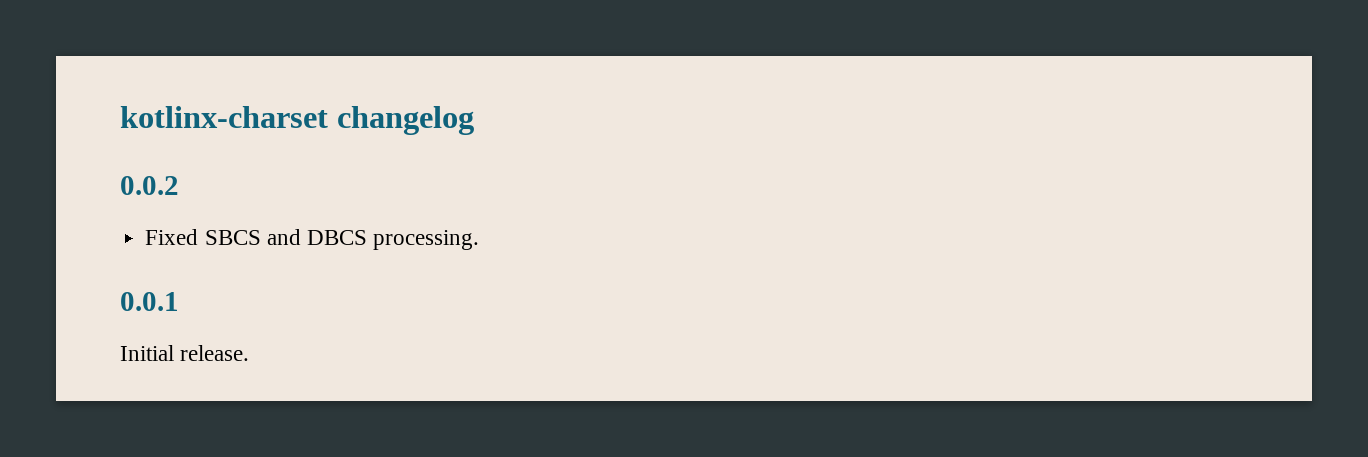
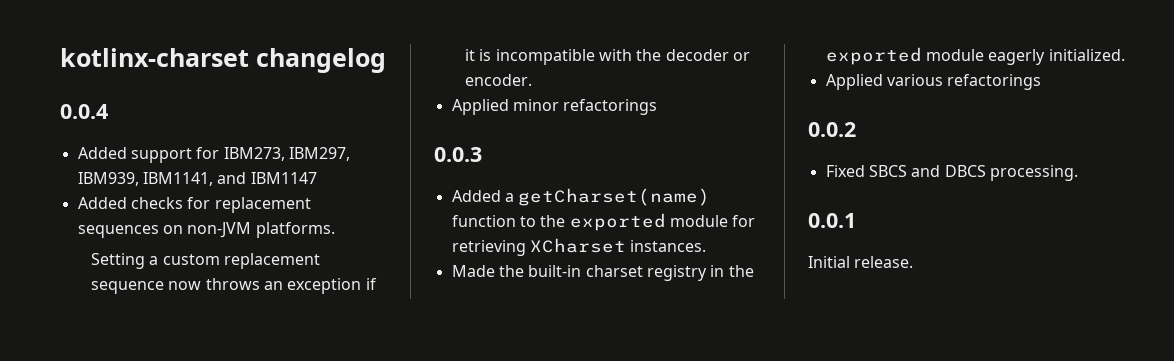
(474, 120) none -> [60,104,108,119] [77,147,350,163] [77,172,317,186] [77,197,311,213] [77,222,335,238] [91,253,320,269] [91,278,377,294] [465,49,750,65] [465,74,533,86] [451,99,658,115] [434,147,482,162] [451,188,711,206] [451,213,756,231] [451,238,707,256] [451,265,754,281] [825,47,1125,65] [825,74,1042,90] // 0.0.4 // Added support for IBM273, IBM297, IBM939, IBM1141, and IBM1147 // Added checks for replacement sequences on non-JVM platforms. // Setting a custom replacement sequence now throws an exception if it is incompatible with the decoder or encoder. // Applied minor refactorings // 0.0.3 // Added a getCharset(name) function to the exported module for retrieving XCharset instances. // Made the built-in charset registry in the exported module eagerly initialized. // Applied various refactorings

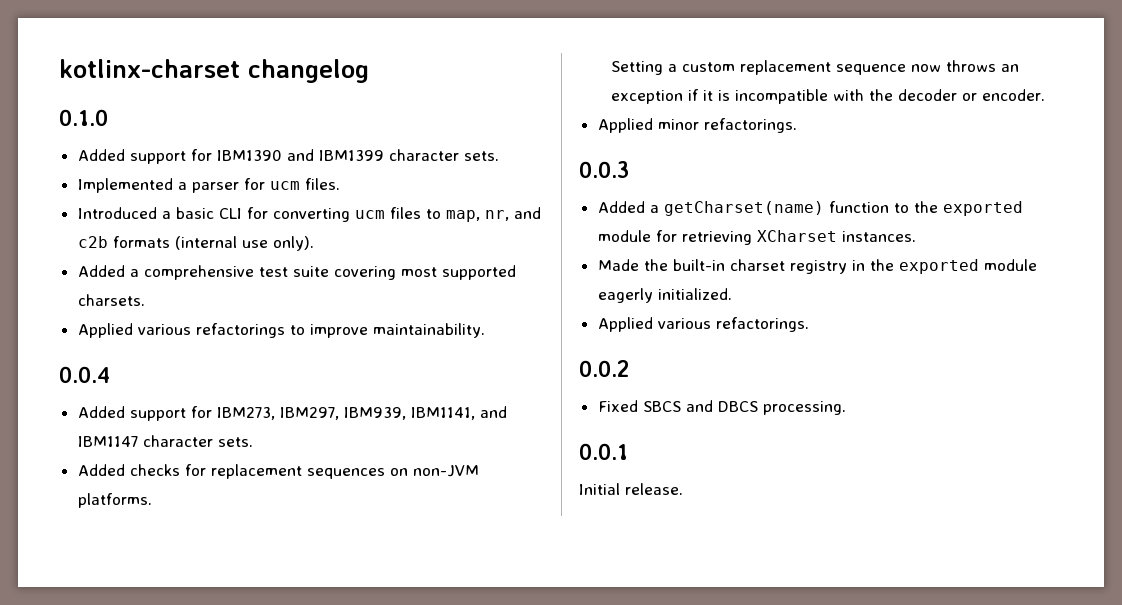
(386, 60) none -> [59,109,108,126] [77,149,499,164] [77,178,340,193] [77,207,541,222] [77,236,314,251] [77,265,516,280] [77,294,145,306] [77,323,485,338] // 0.1.0 // Added support for IBM1390 and IBM1399 character sets. // Implemented a parser for ucm files. // Introduced a basic CLI for converting ucm files to map, nr, and c2b formats (internal use only). // Added a comprehensive test suite covering most supported charsets. // Applied various refactorings to improve maintainability.
(317, 178) none -> [142,435,253,447] character sets.
[563,99,658,115] refactorings -> [703,118,797,133] refactorings.
[947,74,1042,90] refactorings -> [715,317,809,332] refactorings.

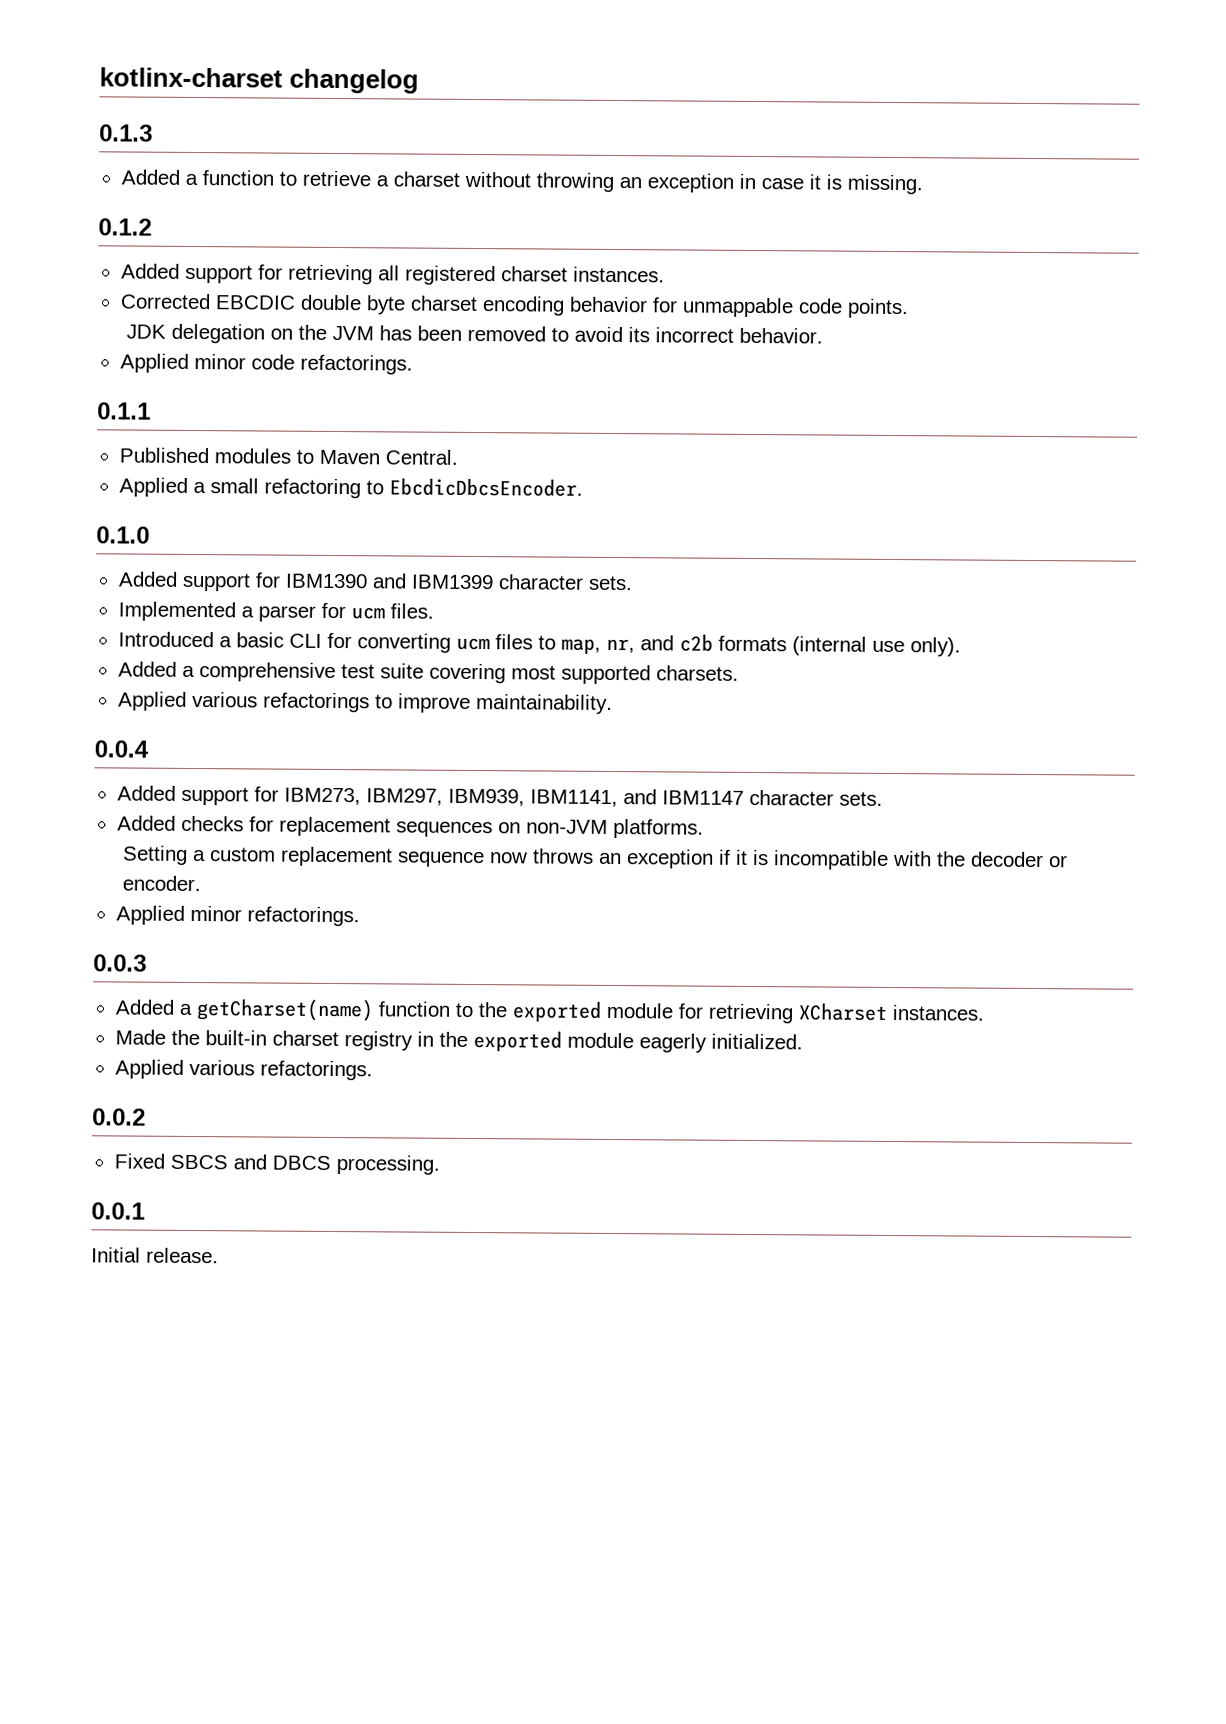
(369, 71) none -> [99,124,153,142] [120,169,923,195] [98,218,152,236] [120,263,665,286] [119,293,909,319] [126,323,824,344] [119,353,413,375] [97,402,151,420] [118,447,458,465] [118,477,583,499] // 0.1.3 // Added a function to retrieve a charset without throwing an exception in case it is missing. // 0.1.2 // Added support for retrieving all registered charset instances. // Corrected EBCDIC double byte charset encoding behavior for unmappable code points. // JDK delegation on the JVM has been removed to avoid its incorrect behavior. // Applied minor code refactorings. // 0.1.1 // Published modules to Maven Central. // Applied a small refactoring to EbcdicDbcsEncoder.

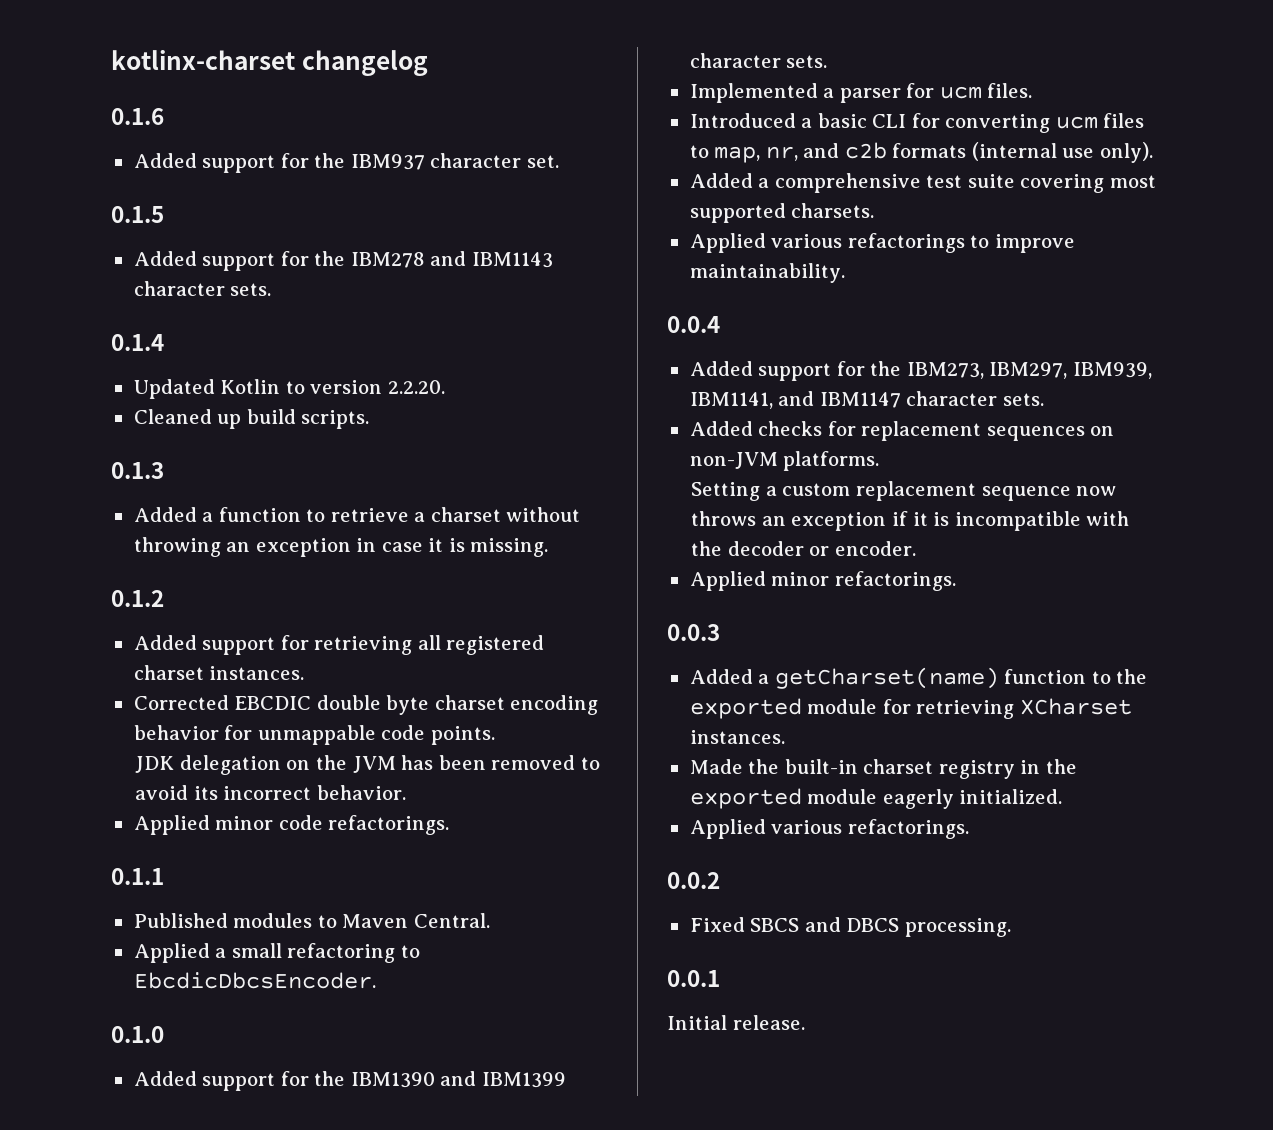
(420, 81) none -> [111,108,164,125] [133,153,559,173] [111,206,164,223] [133,251,553,271] [133,281,272,296] [111,334,164,351] [133,379,445,399] [133,409,370,429] // 0.1.6 // Added support for the IBM937 character set. // 0.1.5 // Added support for the IBM278 and IBM1143 character sets. // 0.1.4 // Updated Kotlin to version 2.2.20. // Cleaned up build scripts.
(281, 580) none -> [314,1071,346,1086] the
(279, 794) none -> [870,361,902,376] the

